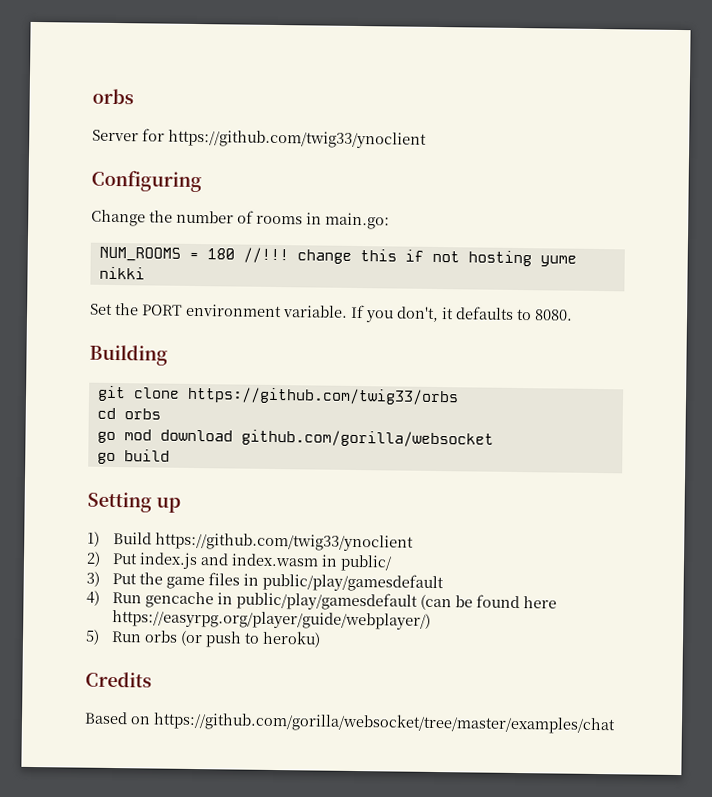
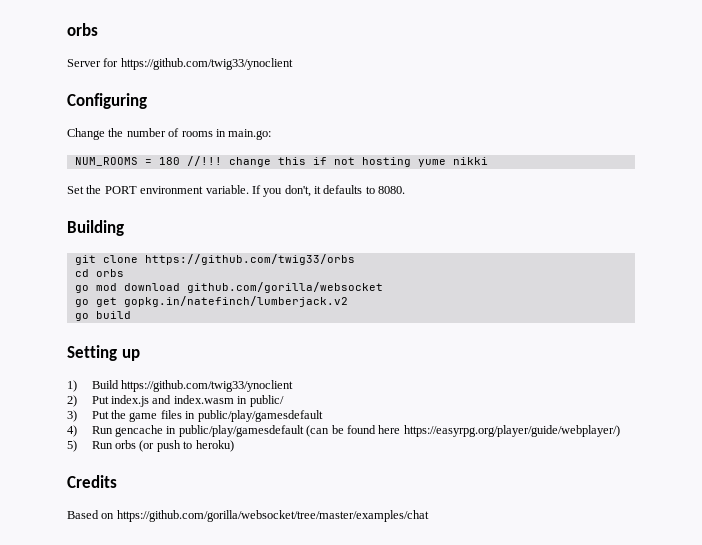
(494, 438) none -> [74,296,348,307] // go get gopkg.in/natefinch/lumberjack.v2

